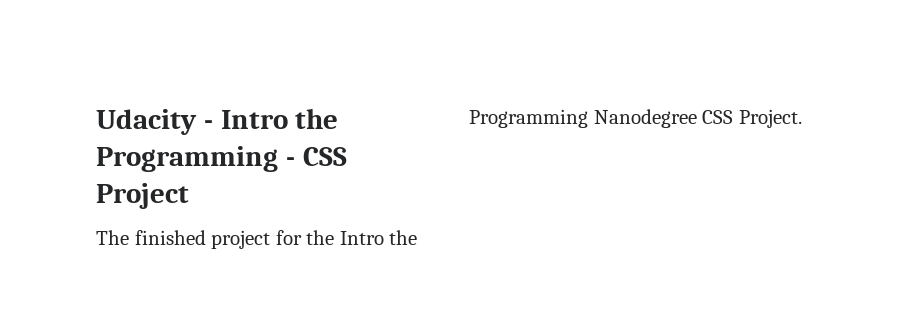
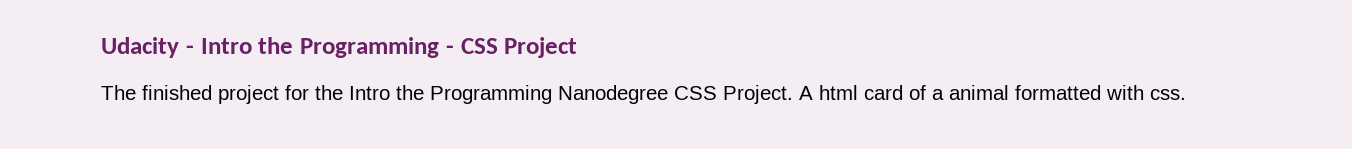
(802, 118) none -> [799,85,1186,100] A html card of a animal formatted with css.

